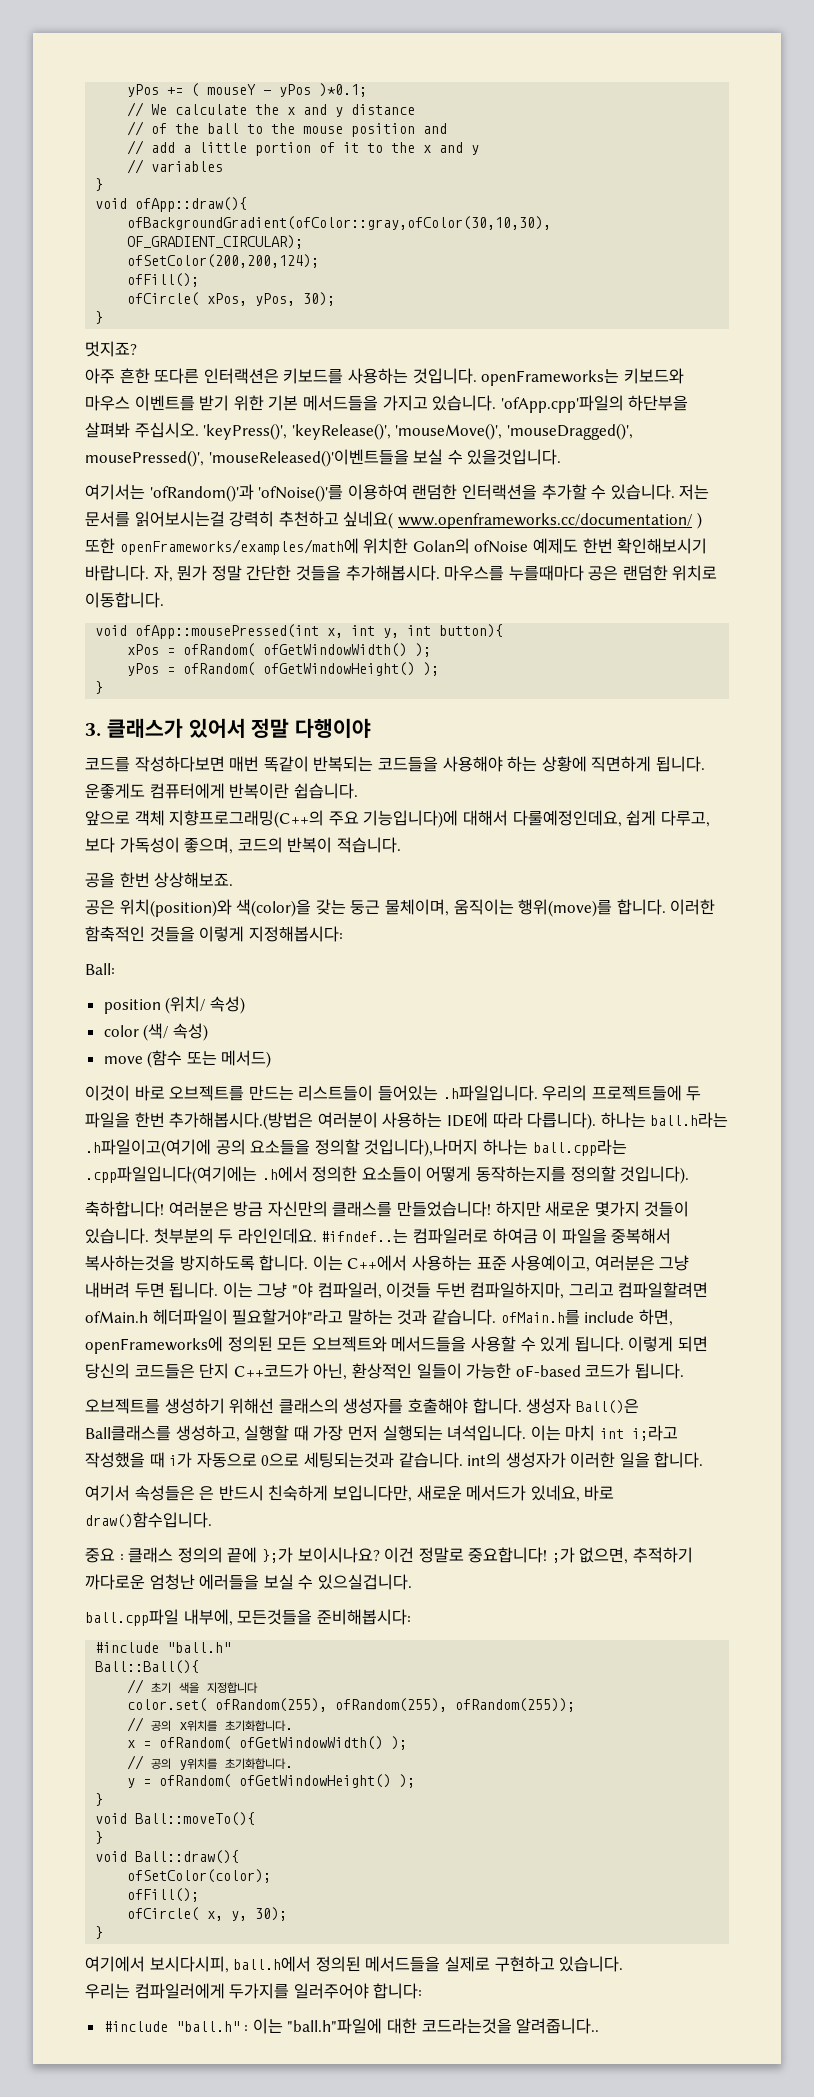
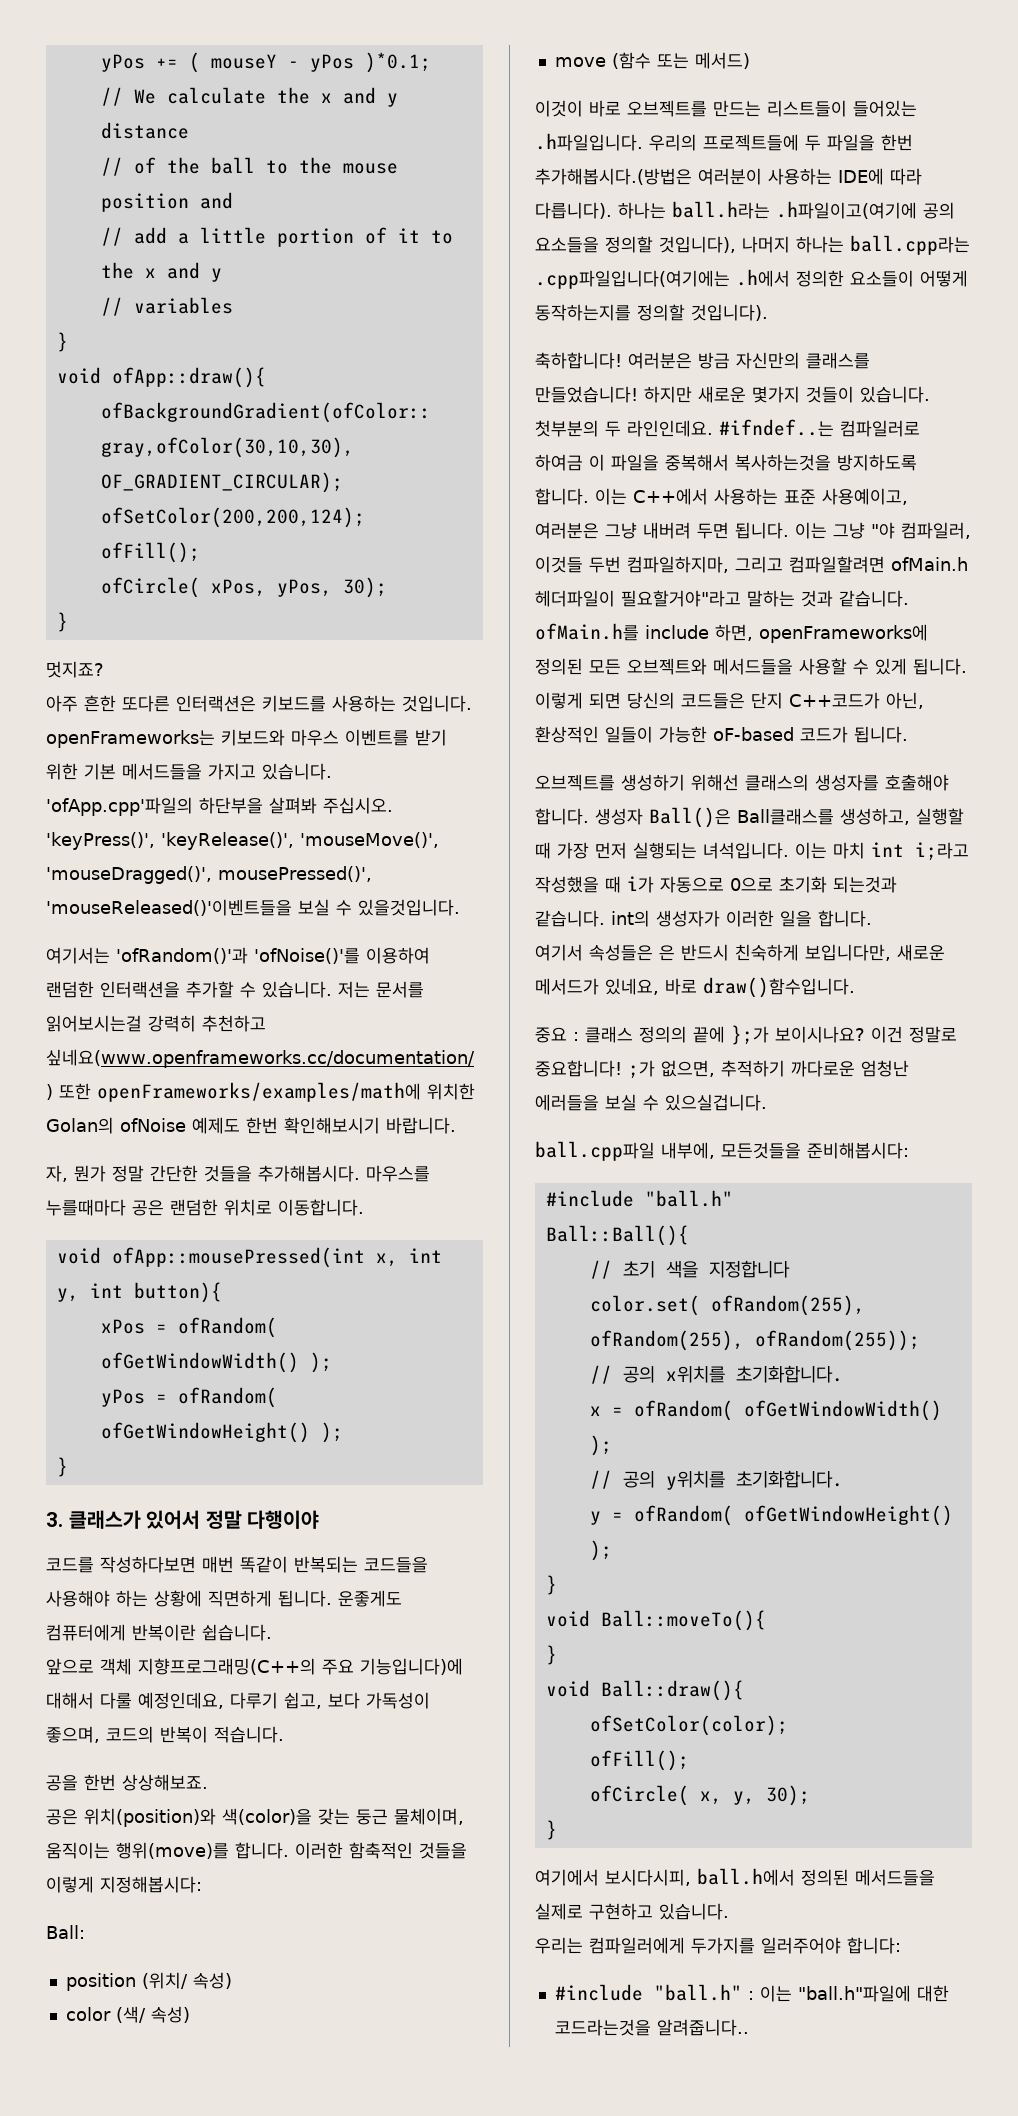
[343,511,692,529] 싶네요( www.openframeworks.cc/documentation/ -> [46,1049,475,1068] 싶네요(www.openframeworks.cc/documentation/
(149, 573) none -> (456, 1125) //
[512,810,710,827] 다룰예정인데요, 쉽게 다루고, -> [100,1692,322,1709] 다룰 예정인데요, 다루기 쉽고,
[364,1139,479,1157] 것입니다),나머지 -> [659,236,790,253] 것입니다), 나머지
[303,1452,394,1468] 세팅되는것과 -> [779,876,897,893] 초기화 되는것과

